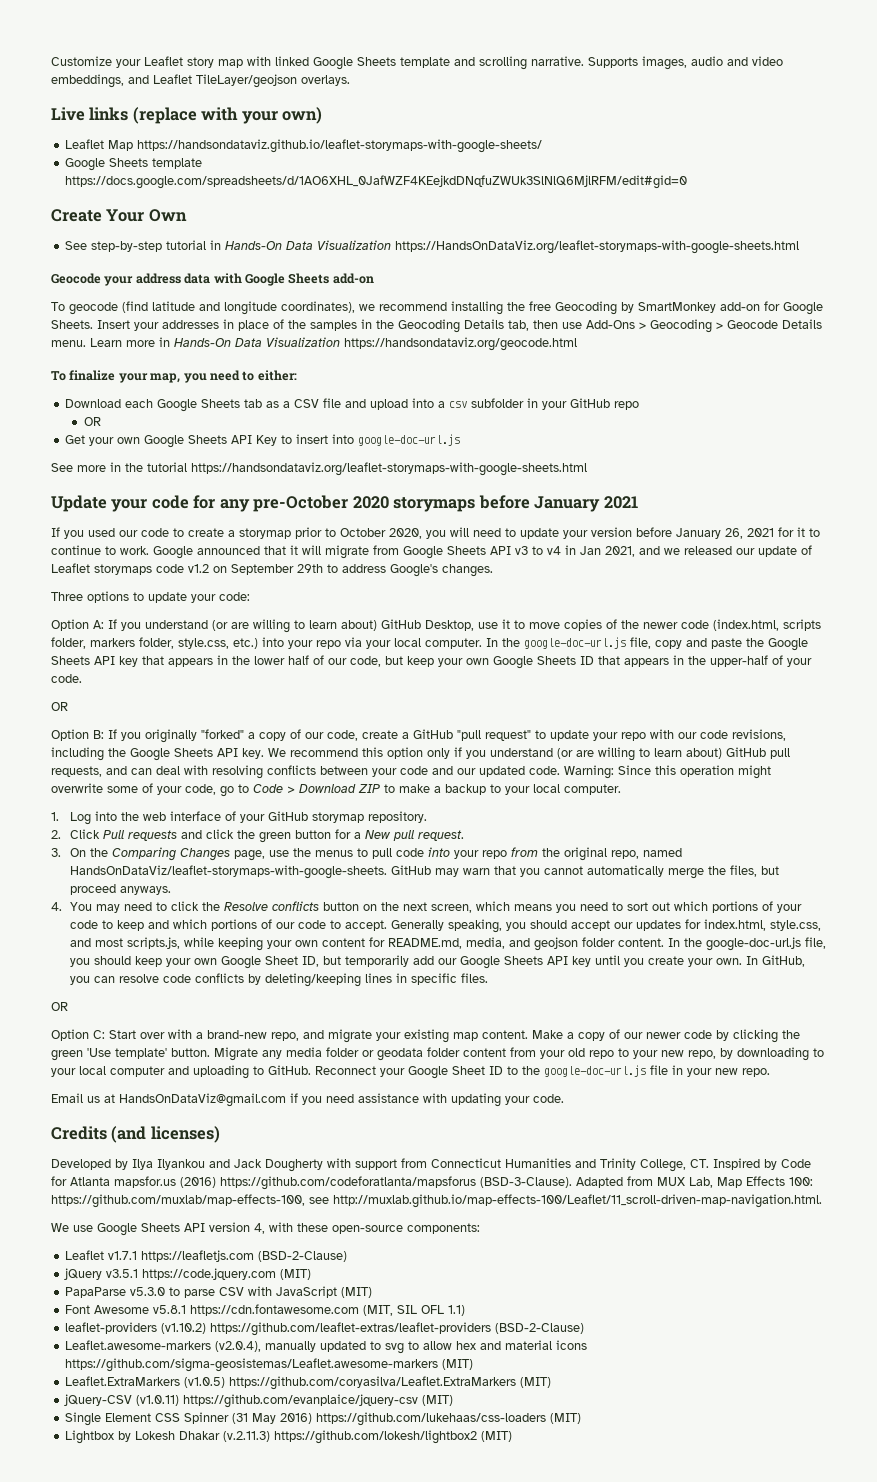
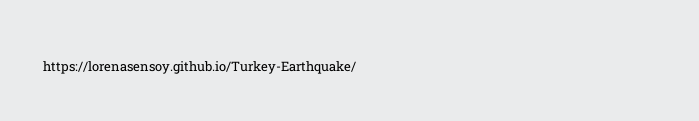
[51,56,783,70] [51,74,350,88] [51,107,323,124] [65,139,543,153] [65,158,203,171] [65,175,688,189] [51,209,187,222] [65,240,800,254] [51,273,374,286] [51,301,823,315] [51,319,822,333] [51,337,577,351] [51,370,297,383] [65,398,640,412] [83,417,101,426] [65,434,461,448] [51,462,587,476] [51,495,638,512] [51,527,820,539] [51,545,812,559] [51,563,493,577] [51,591,250,603] [51,619,821,633] [51,637,808,651] [51,655,812,669] [51,674,82,683] [51,702,68,711] [51,729,786,743] [51,747,790,761] [51,765,771,779] [51,783,621,797] [51,811,427,825] [51,829,464,843] [51,847,682,861] [69,865,779,879] [69,884,171,895] [51,901,802,913] [69,919,821,933] [69,937,826,951] [69,955,805,969] [69,973,488,987] [51,1002,68,1011] [51,1029,800,1043] [51,1047,824,1061] [51,1065,770,1079] [51,1093,564,1107] [51,1126,220,1143] [51,1158,811,1172] [51,1176,813,1190] [51,1194,822,1208] [51,1222,480,1236] [65,1250,348,1262] [64,1268,312,1280] [65,1286,373,1298] [65,1304,466,1316] [65,1322,585,1336] [65,1340,588,1354] [65,1358,474,1372] [65,1376,552,1390] [64,1394,454,1408] [65,1412,582,1426] [65,1430,513,1444] Customize your Leaflet story map with linked Google Sheets template and scrolling narrative. Supports images, audio and video embeddings, and Leaflet TileLayer/geojson overlays. // Live links (replace with your own) // Leaflet Map https://handsondataviz.github.io/leaflet-storymaps-with-google-sheets/ // Google Sheets template https://docs.google.com/spreadsheets/d/1AO6XHL_0JafWZF4KEejkdDNqfuZWUk3SlNlQ6MjlRFM/edit#gid=0 // Create Your Own // See step-by-step tutorial in Hands-On Data Visualization https://HandsOnDataViz.org/leaflet-storymaps-with-google-sheets.html // Geocode your address data with Google Sheets add-on // To geocode (find latitude and longitude coordinates), we recommend installing the free Geocoding by SmartMonkey add-on for Google Sheets. Insert your addresses in place of the samples in the Geocoding Details tab, then use Add-Ons > Geocoding > Geocode Details menu. Learn more in Hands-On Data Visualization https://handsondataviz.org/geocode.html // To finalize your map, you need to either: // Download each Google Sheets tab as a CSV file and upload into a csv subfolder in your GitHub repo // OR // Get your own Google Sheets API Key to insert into google-doc-url.js // See more in the tutorial https://handsondataviz.org/leaflet-storymaps-with-google-sheets.html // Update your code for any pre-October 2020 storymaps before January 2021 // If you used our code to create a storymap prior to October 2020, you will need to update your version before January 26, 2021 for it to continue to work. Google announced that it will migrate from Google Sheets API v3 to v4 in Jan 2021, and we released our update of Leaflet storymaps code v1.2 on September 29th to address Google's changes. // Three options to update your code: // Option A: If you understand (or are willing to learn about) GitHub Desktop, use it to move copies of the newer code (index.html, scripts folder, markers folder, style.css, etc.) into your repo via your local computer. In the google-doc-url.js file, copy and paste the Google Sheets API key that appears in the lower half of our code, but keep your own Google Sheets ID that appears in the upper-half of your code. // OR // Option B: If you originally "forked" a copy of our code, create a GitHub "pull request" to update your repo with our code revisions, including the Google Sheets API key. We recommend this option only if you understand (or are willing to learn about) GitHub pull requests, and can deal with resolving conflicts between your code and our updated code. Warning: Since this operation might overwrite some of your code, go to Code > Download ZIP to make a backup to your local computer. // 1. Log into the web interface of your GitHub storymap repository. // 2. Click Pull requests and click the green button for a New pull request. // 3. On the Comparing Changes page, use the menus to pull code into your repo from the original repo, named HandsOnDataViz/leaflet-storymaps-with-google-sheets. GitHub may warn that you cannot automatically merge the files, but proceed anyways. // 4. You may need to click the Resolve conflicts button on the next screen, which means you need to sort out which portions of your code to keep and which portions of our code to accept. Generally speaking, you should accept our updates for index.html, style.css, and most scripts.js, while keeping your own content for README.md, media, and geojson folder content. In the google-doc-url.js file, you should keep your own Google Sheet ID, but temporarily add our Google Sheets API key until you create your own. In GitHub, you can resolve code conflicts by deleting/keeping lines in specific files. // OR // Option C: Start over with a brand-new repo, and migrate your existing map content. Make a copy of our newer code by clicking the green 'Use template' button. Migrate any media folder or geodata folder content from your old repo to your new repo, by downloading to your local computer and uploading to GitHub. Reconnect your Google Sheet ID to the google-doc-url.js file in your new repo. // Email us at HandsOnDataViz@gmail.com if you need assistance with updating your code. // Credits (and licenses) // Developed by Ilya Ilyankou and Jack Dougherty with support from Connecticut Humanities and Trinity College, CT. Inspired by Code for Atlanta mapsfor.us (2016) https://github.com/codeforatlanta/mapsforus (BSD-3-Clause). Adapted from MUX Lab, Map Effects 100: https://github.com/muxlab/map-effects-100, see http://muxlab.github.io/map-effects-100/Leaflet/11_scroll-driven-map-navigation.html. // We use Google Sheets API version 4, with these open-source components: // Leaflet v1.7.1 https://leafletjs.com (BSD-2-Clause) // jQuery v3.5.1 https://code.jquery.com (MIT) // PapaParse v5.3.0 to parse CSV with JavaScript (MIT) // Font Awesome v5.8.1 https://cdn.fontawesome.com (MIT, SIL OFL 1.1) // leaflet-providers (v1.10.2) https://github.com/leaflet-extras/leaflet-providers (BSD-2-Clause) // Leaflet.awesome-markers (v2.0.4), manually updated to svg to allow hex and material icons https://github.com/sigma-geosistemas/Leaflet.awesome-markers (MIT) // Leaflet.ExtraMarkers (v1.0.5) https://github.com/coryasilva/Leaflet.ExtraMarkers (MIT) // jQuery-CSV (v1.0.11) https://github.com/evanplaice/jquery-csv (MIT) // Single Element CSS Spinner (31 May 2016) https://github.com/lukehaas/css-loaders (MIT) // Lightbox by Lokesh Dhakar (v.2.11.3) https://github.com/lokesh/lightbox2 (MIT) -> [43,61,356,74] https://lorenasensoy.github.io/Turkey-Earthquake/

